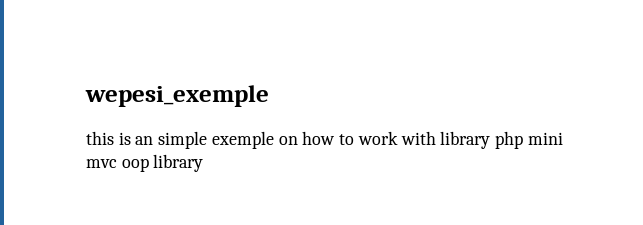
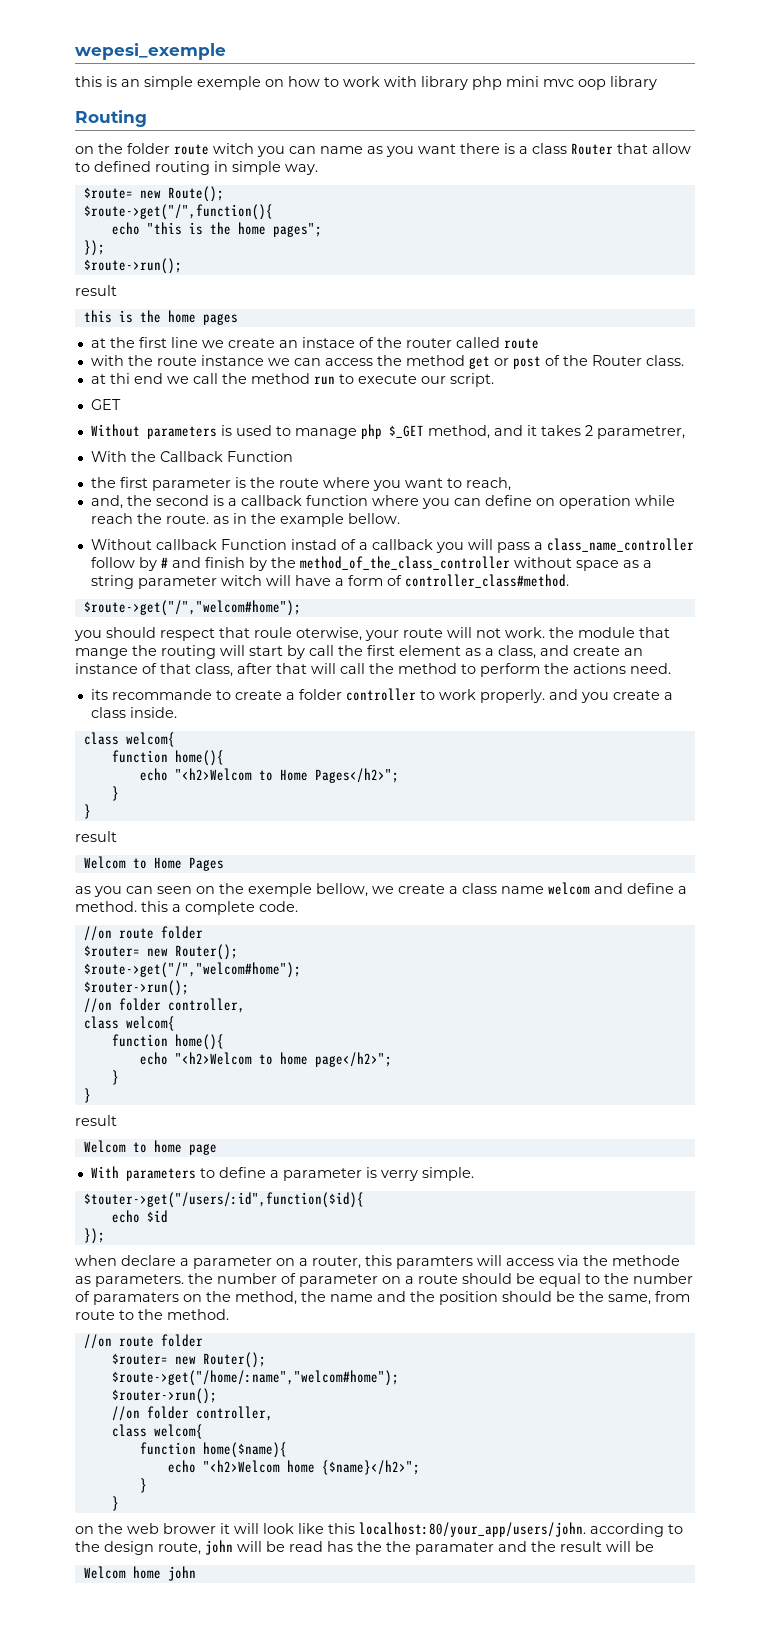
(204, 163) none -> [75,110,147,127] [75,143,691,157] [75,161,318,175] [83,186,224,202] [83,204,273,220] [111,222,322,237] [83,240,105,256] [83,258,182,274] [75,285,117,296] [83,310,238,325] [90,337,539,349] [90,355,684,369] [90,373,494,387] [90,399,121,410] [90,424,685,439] [90,451,293,462] [90,477,511,491] [90,495,675,509] [90,513,400,527] [90,538,694,553] [90,556,652,571] [90,574,569,589] [83,600,301,616] [74,627,670,641] [75,645,643,659] [75,663,671,677] [90,688,673,703] [90,707,177,718] [83,732,175,747] [111,750,224,766] [139,768,399,783] [111,786,119,801] [83,804,91,819] [75,831,117,842] [83,856,224,871] [75,882,687,897] [75,901,298,915] [83,926,203,941] [83,944,238,960] [83,962,301,978] [83,980,189,996] [83,998,245,1013] [83,1016,175,1031] [111,1034,224,1050] [139,1052,392,1067] [111,1070,119,1085] [83,1088,91,1103] [75,1115,117,1126] [83,1140,217,1155] [90,1166,474,1181] [83,1192,364,1208] [111,1210,168,1223] [83,1228,105,1244] [75,1255,680,1269] [75,1273,693,1287] [75,1291,690,1305] [75,1309,229,1320] [83,1334,203,1349] [111,1352,266,1368] [111,1370,399,1386] [111,1388,217,1404] [111,1406,273,1421] [111,1424,203,1439] [139,1442,287,1458] [167,1460,420,1475] [139,1478,147,1493] [111,1496,119,1511] [75,1522,683,1537] [75,1540,654,1555] [83,1566,196,1581] // Routing // on the folder route witch you can name as you want there is a class Router that allow to defined routing in simple way. // $route= new Route(); // $route->get("/",function(){ // echo "this is the home pages"; // }); // $route->run(); // result // this is the home pages // at the first line we create an instace of the router called route // with the route instance we can access the method get or post of the Router class. // at thi end we call the method run to execute our script. // GET // Without parameters is used to manage php $_GET method, and it takes 2 parametrer, // With the Callback Function // the first parameter is the route where you want to reach, // and, the second is a callback function where you can define on operation while reach the route. as in the example bellow. // Without callback Function instad of a callback you will pass a class_name_controller follow by # and finish by the method_of_the_class_controller without space as a string parameter witch will have a form of controller_class#method. // $route->get("/","welcom#home"); // you should respect that roule oterwise, your route will not work. the module that mange the routing will start by call the first element as a class, and create an instance of that class, after that will call the method to perform the actions need. // its recommande to create a folder controller to work properly. and you create a class inside. // class welcom{ // function home(){ // echo "<h2>Welcom to Home Pages</h2>"; // } // } // result // Welcom to Home Pages // as you can seen on the exemple bellow, we create a class name welcom and define a method. this a complete code. // //on route folder // $router= new Router(); // $route->get("/","welcom#home"); // $router->run(); // //on folder controller, // class welcom{ // function home(){ // echo "<h2>Welcom to home page</h2>"; // } // } // result // Welcom to home page // With parameters to define a parameter is verry simple. // $touter->get("/users/:id",function($id){ // echo $id // }); // when declare a parameter on a router, this paramters will access via the methode as parameters. the number of parameter on a route should be equal to the number of paramaters on the method, the name and the position should be the same, from route to the method. // //on route folder // $router= new Router(); // $route->get("/home/:name","welcom#home"); // $router->run(); // //on folder controller, // class welcom{ // function home($name){ // echo "<h2>Welcom home {$name}</h2>"; // } // } // on the web brower it will look like this localhost:80/your_app/users/john. according to the design route, john will be read has the the paramater and the result will be // Welcom home john

